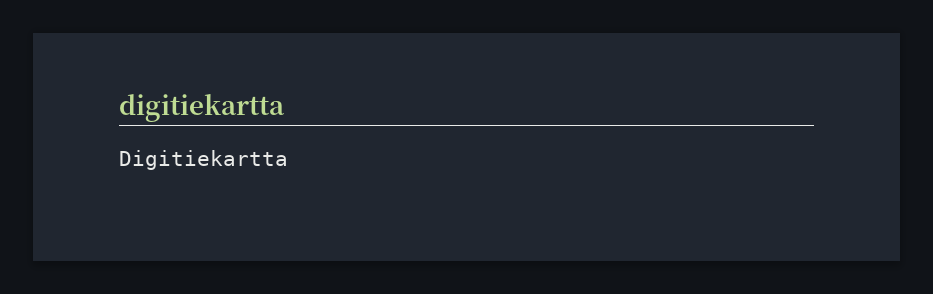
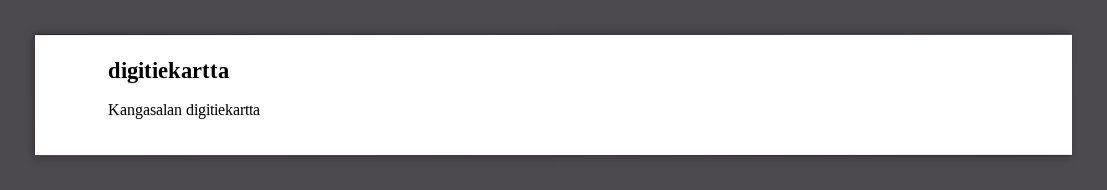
[119,150,288,170] Digitiekartta -> [108,104,262,120] Kangasalan digitiekartta

